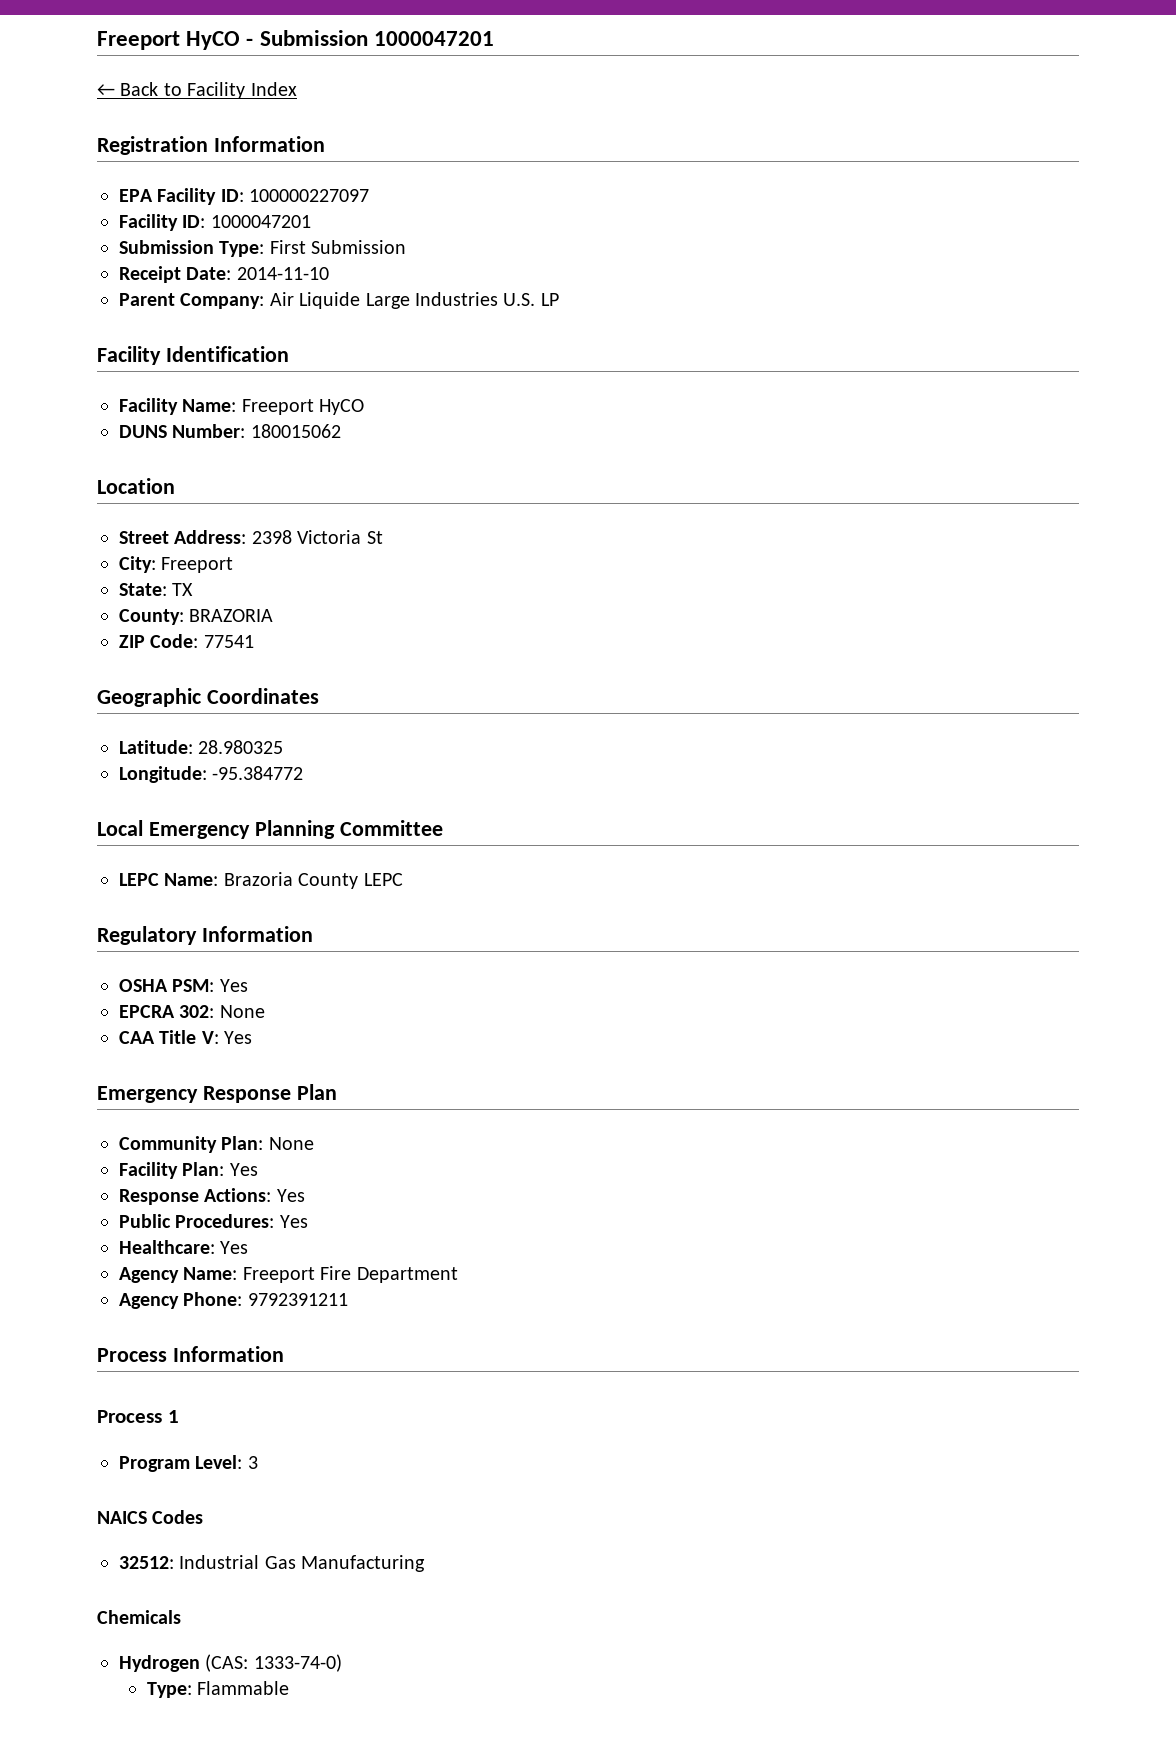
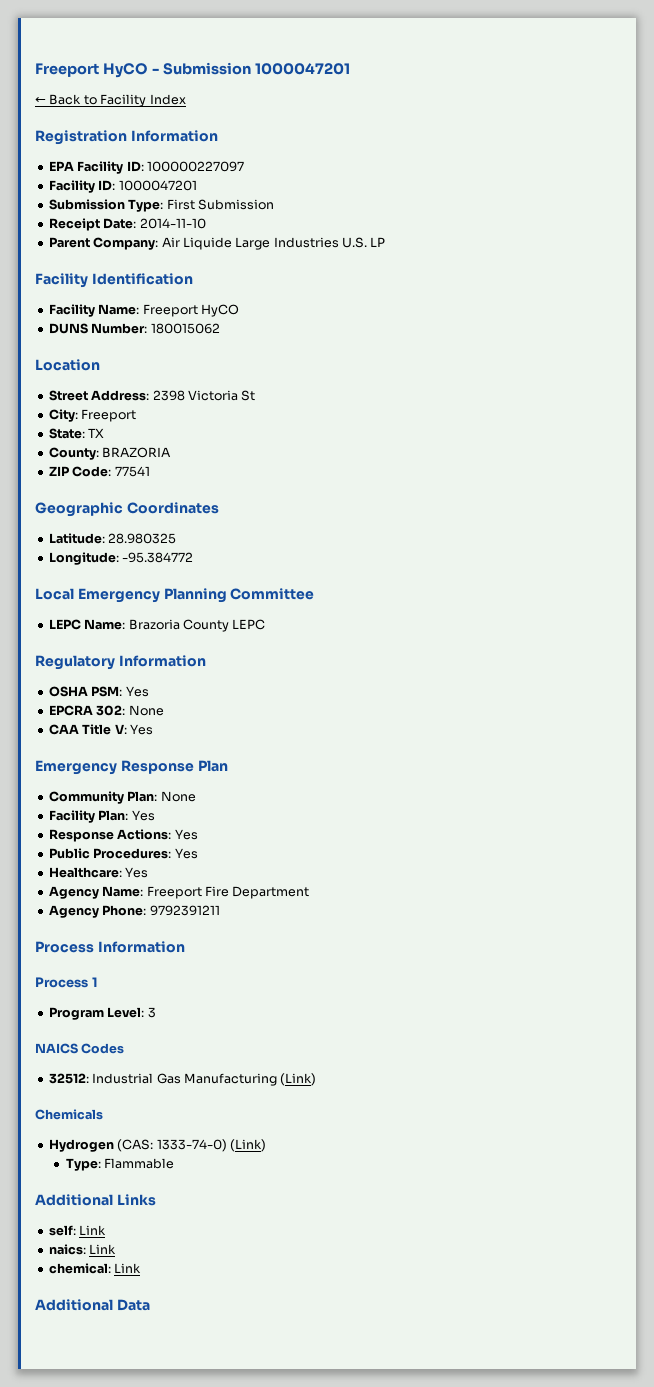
(426, 1563) none -> [280,1073,317,1086] (Link)
(342, 1663) none -> [229,1139,266,1152] (Link)
(290, 1688) none -> [35,1194,156,1206] [48,1225,107,1236] [48,1244,117,1255] [48,1263,142,1274] [35,1299,150,1311] // Additional Links // self: Link // naics: Link // chemical: Link // Additional Data

